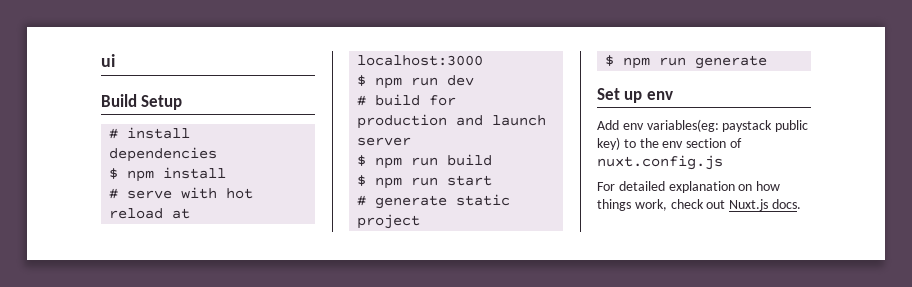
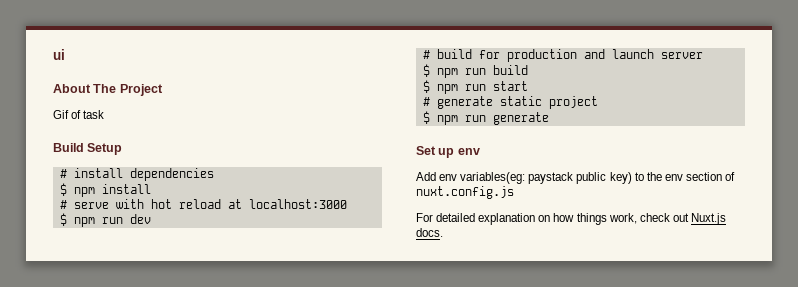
(115, 60) none -> [53,84,163,96] [53,110,105,119] // About The Project // Gif of task

